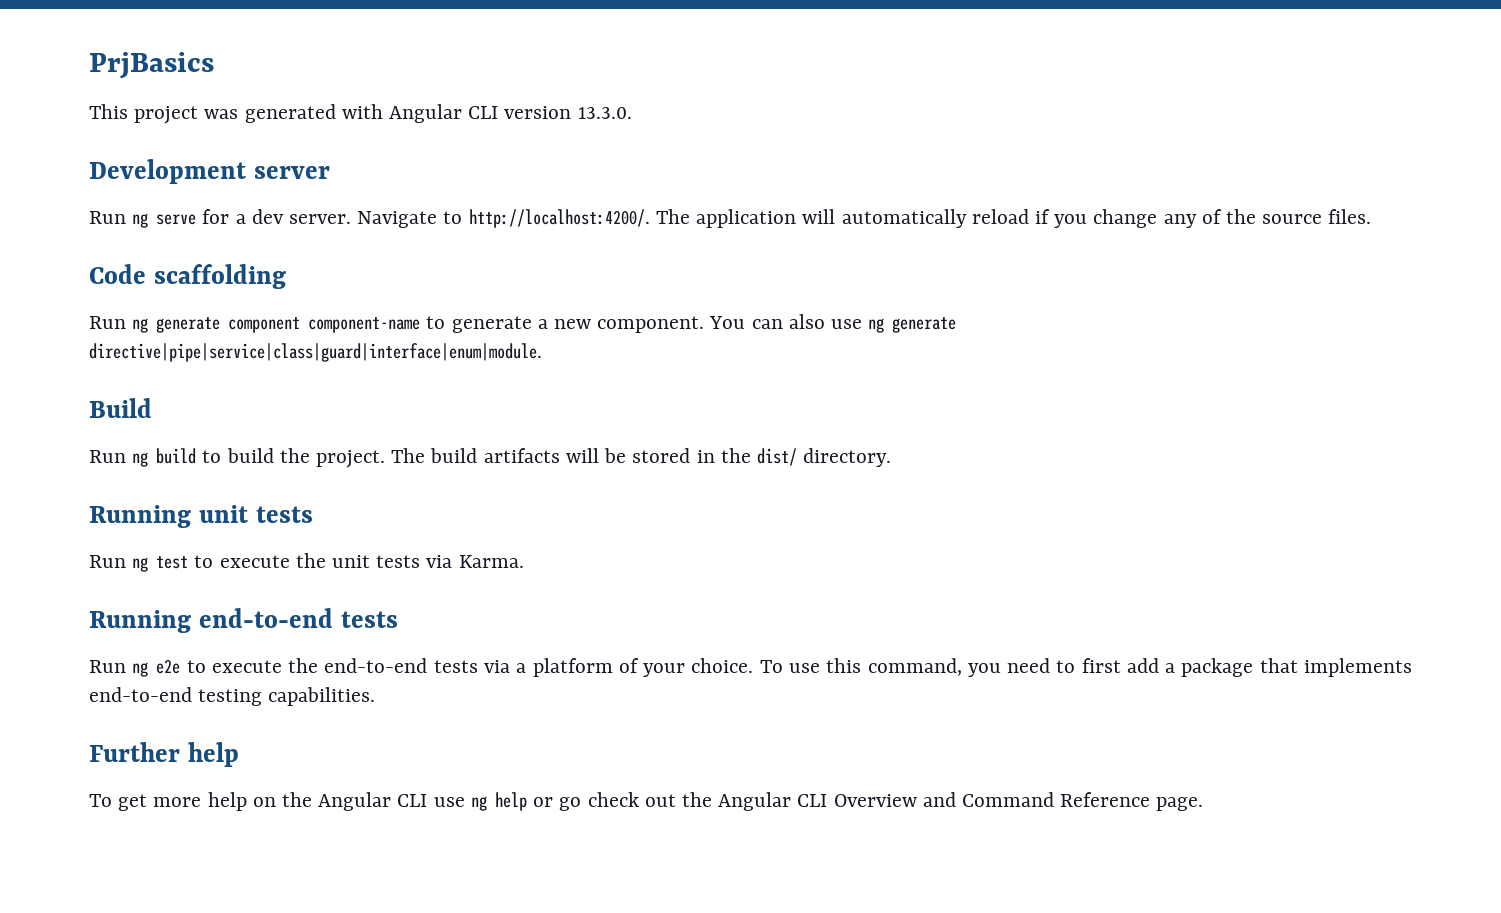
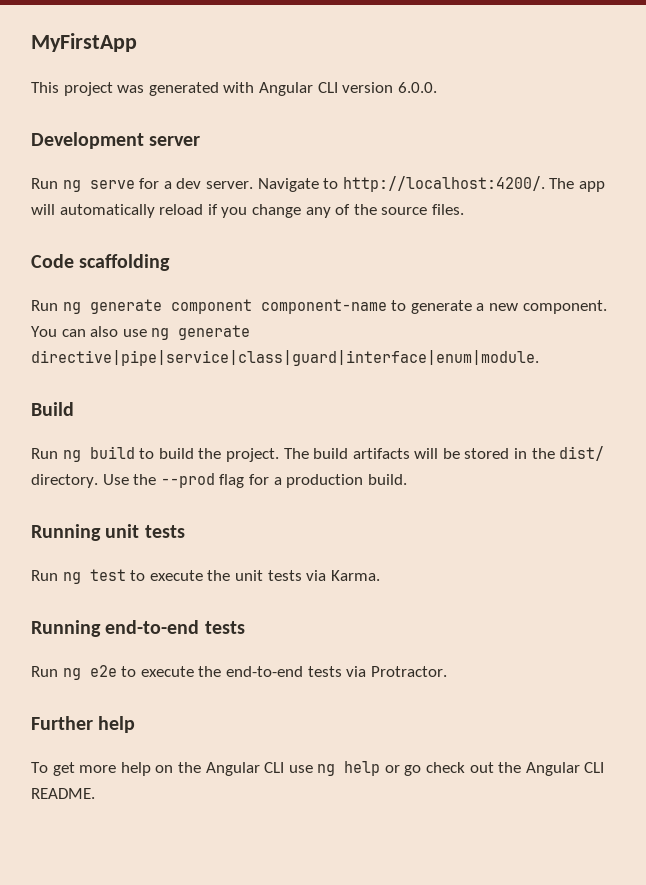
[89,52,214,79] PrjBasics -> [31,33,137,52] MyFirstApp
[577,107,632,119] 13.3.0. -> [397,82,437,93] 6.0.0.
[696,209,797,228] application -> [578,181,605,192] app
(892, 457) none -> [102,473,407,488] Use the --prod flag for a production build.
[516,658,1413,677] [89,687,376,706] a platform of your choice. To use this command, you need to first add a package that implements end-to-end testing capabilities. -> [370,666,447,677] Protractor.
[833,792,1204,811] Overview and Command Reference page. -> [31,788,95,799] README.

